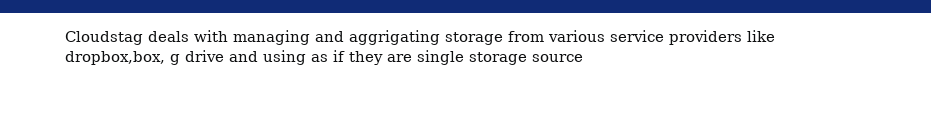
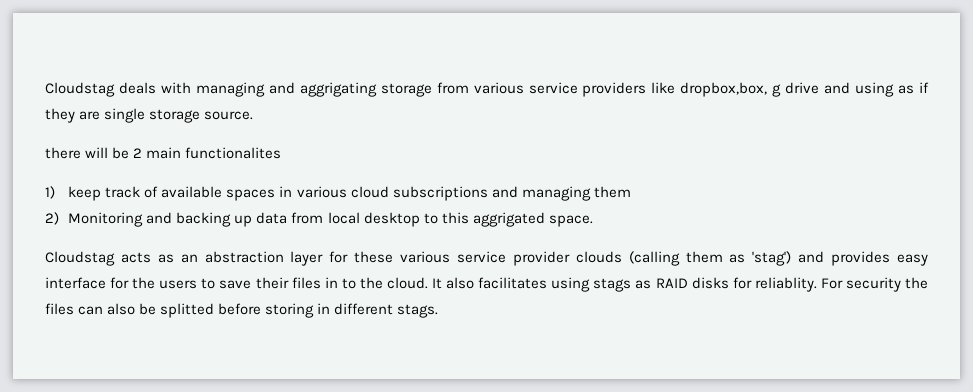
[532,54,583,62] source -> [204,111,254,120] [45,147,282,159] [45,186,631,201] [45,212,593,227] [45,251,929,266] [45,277,929,292] [45,303,439,318] source. // there will be 2 main functionalites // 1) keep track of available spaces in various cloud subscriptions and managing them // 2) Monitoring and backing up data from local desktop to this aggrigated space. // Cloudstag acts as an abstraction layer for these various service provider clouds (calling them as 'stag') and provides easy interface for the users to save their files in to the cloud. It also facilitates using stags as RAID disks for reliablity. For security the files can also be splitted before storing in different stags.

